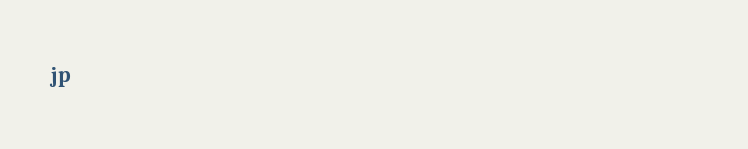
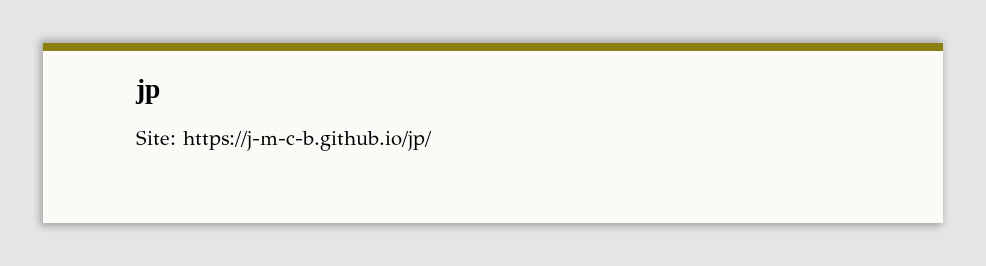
(71, 77) none -> [136,130,432,151] // Site: https://j-m-c-b.github.io/jp/

